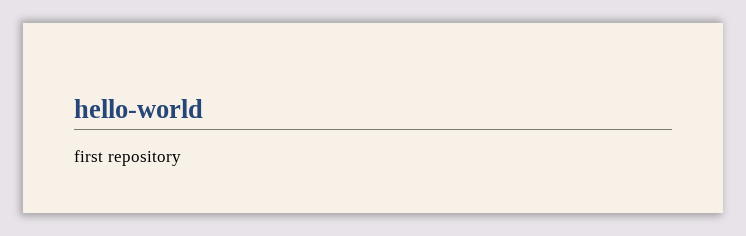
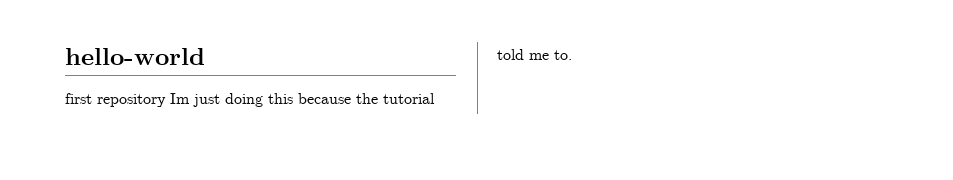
(181, 158) none -> [170,93,435,107] [497,49,572,60] Im just doing this because the tutorial told me to.

